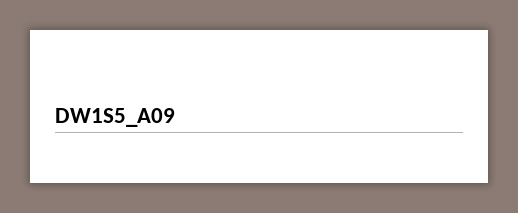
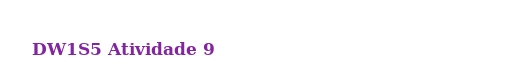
[55,108,175,127] DW1S5_A09 -> [32,42,215,55] DW1S5 Atividade 9

